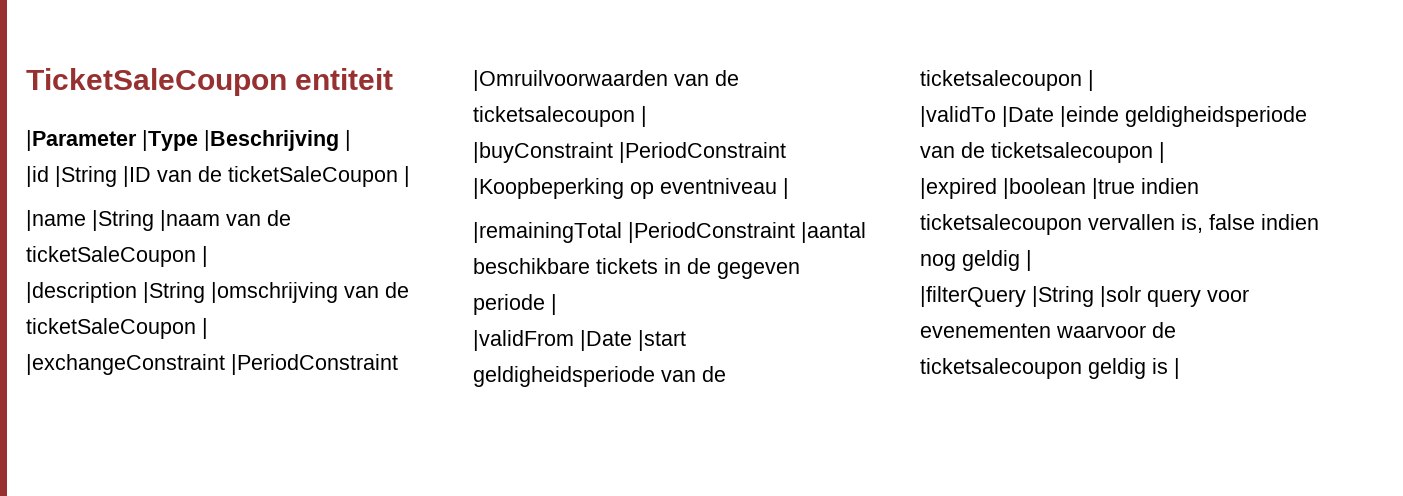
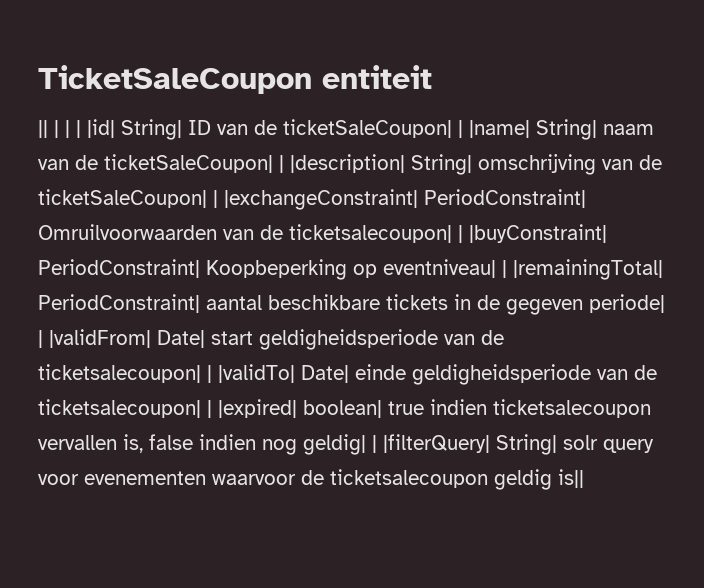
[26,130,351,151] [26,166,410,187] [26,210,291,231] [26,246,208,267] [26,282,409,303] [26,318,208,339] [26,354,398,375] [473,70,739,91] [473,106,647,127] [473,142,786,163] [473,178,789,199] [473,222,866,243] |Parameter |Type |Beschrijving | // |id |String |ID van de ticketSaleCoupon | // |name |String |naam van de ticketSaleCoupon | // |description |String |omschrijving van de ticketSaleCoupon | // |exchangeConstraint |PeriodConstraint |Omruilvoorwaarden van de ticketsalecoupon | // |buyConstraint |PeriodConstraint |Koopbeperking op eventniveau | // |remainingTotal |PeriodConstraint |aantal -> [38,119,654,140] [38,154,662,175] [38,189,586,210] [38,224,607,243] [38,259,663,280] [38,294,262,313] || | | | |id| String| ID van de ticketSaleCoupon| | |name| String| naam van de ticketSaleCoupon| | |description| String| omschrijving van de ticketSaleCoupon| | |exchangeConstraint| PeriodConstraint| Omruilvoorwaarden van de ticketsalecoupon| | |buyConstraint| PeriodConstraint| Koopbeperking op eventniveau| | |remainingTotal| PeriodConstraint| aantal
[473,294,557,315] [473,330,686,351] [473,366,726,387] [920,70,1094,91] [920,106,1307,127] [920,142,1165,163] [920,178,1135,199] periode | // |validFrom |Date |start geldigheidsperiode van de ticketsalecoupon | // |validTo |Date |einde geldigheidsperiode van de ticketsalecoupon | // |expired |boolean |true -> [589,294,665,313] [38,329,504,350] [38,364,657,385] [38,399,424,418] periode| | |validFrom| Date| start geldigheidsperiode van de ticketsalecoupon| | |validTo| Date| einde geldigheidsperiode van de ticketsalecoupon| | |expired| boolean| true
[962,250,1032,271] [920,286,1141,307] geldig | // |filterQuery |String |solr -> [303,434,598,455] geldig| | |filterQuery| String| solr
[1152,358,1180,379] is | -> [558,469,584,488] is||

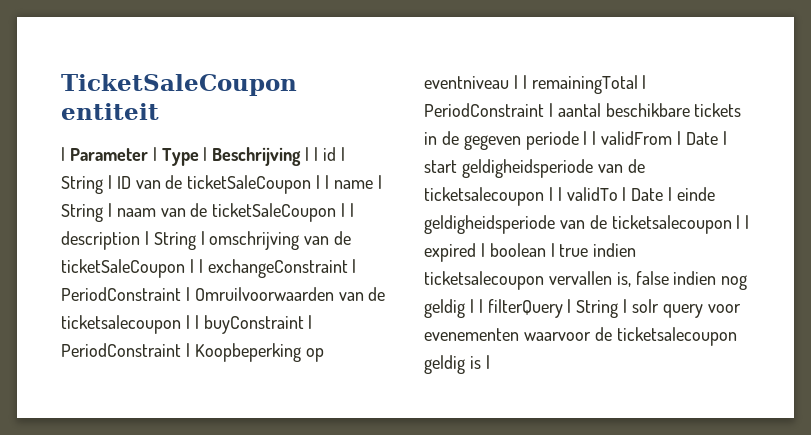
[38,119,654,140] [38,154,662,175] [38,189,586,210] [38,224,607,243] [38,259,663,280] [38,294,200,313] || | | | |id| String| ID van de ticketSaleCoupon| | |name| String| naam van de ticketSaleCoupon| | |description| String| omschrijving van de ticketSaleCoupon| | |exchangeConstraint| PeriodConstraint| Omruilvoorwaarden van de ticketsalecoupon| | |buyConstraint| PeriodConstraint| Koopbeperking op eventniveau| | |remainingTotal| PeriodConstraint| -> [61,147,345,166] [61,175,382,194] [61,203,355,222] [61,231,352,250] [61,259,357,278] [61,287,386,301] [61,315,313,334] [61,343,324,362] [424,75,647,94] [424,103,553,117] | Parameter | Type | Beschrijving | | id | String | ID van de ticketSaleCoupon | | name | String | naam van de ticketSaleCoupon | | description | String | omschrijving van de ticketSaleCoupon | | exchangeConstraint | PeriodConstraint | Omruilvoorwaarden van de ticketsalecoupon | | buyConstraint | PeriodConstraint | Koopbeperking op eventniveau | | remainingTotal | PeriodConstraint |
[589,294,665,313] [38,329,504,350] [38,364,657,385] [38,399,382,418] periode| | |validFrom| Date| start geldigheidsperiode van de ticketsalecoupon| | |validTo| Date| einde geldigheidsperiode van de ticketsalecoupon| | |expired| boolean| -> [525,131,727,150] [424,159,645,178] [424,187,716,206] [424,215,750,234] [424,243,555,262] periode | | validFrom | Date | start geldigheidsperiode van de ticketsalecoupon | | validTo | Date | einde geldigheidsperiode van de ticketsalecoupon | | expired | boolean |
[303,434,557,455] geldig| | |filterQuery| String| -> [424,299,628,318] geldig | | filterQuery | String |
[558,469,584,488] is|| -> [469,355,490,369] is |

